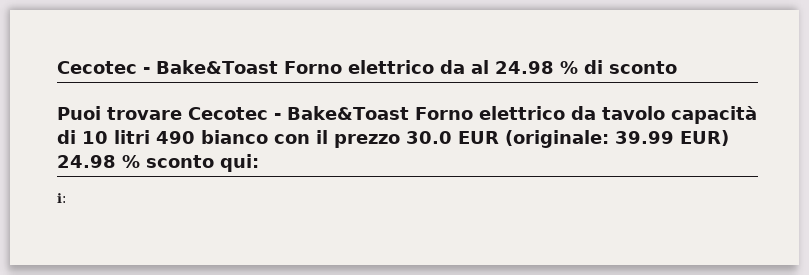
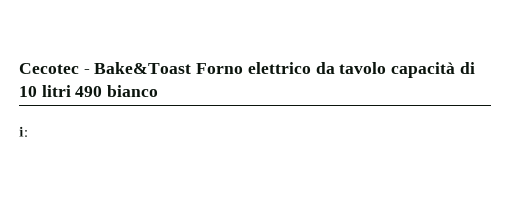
[57,60,677,74] [57,106,596,120] Cecotec - Bake&Toast Forno elettrico da al 24.98 % di sconto // Puoi trovare Cecotec - Bake&Toast Forno elettrico da -> [19,62,335,74] Cecotec - Bake&Toast Forno elettrico da
[274,130,729,148] [57,154,259,172] con il prezzo 30.0 EUR (originale: 39.99 EUR) 24.98 % sconto qui: -> (159, 91) none

